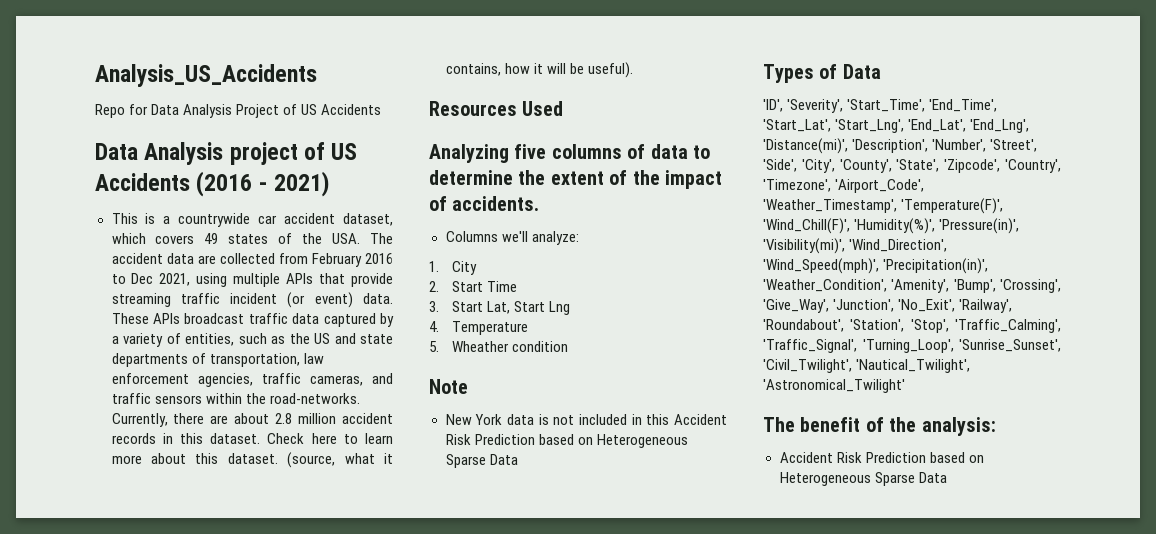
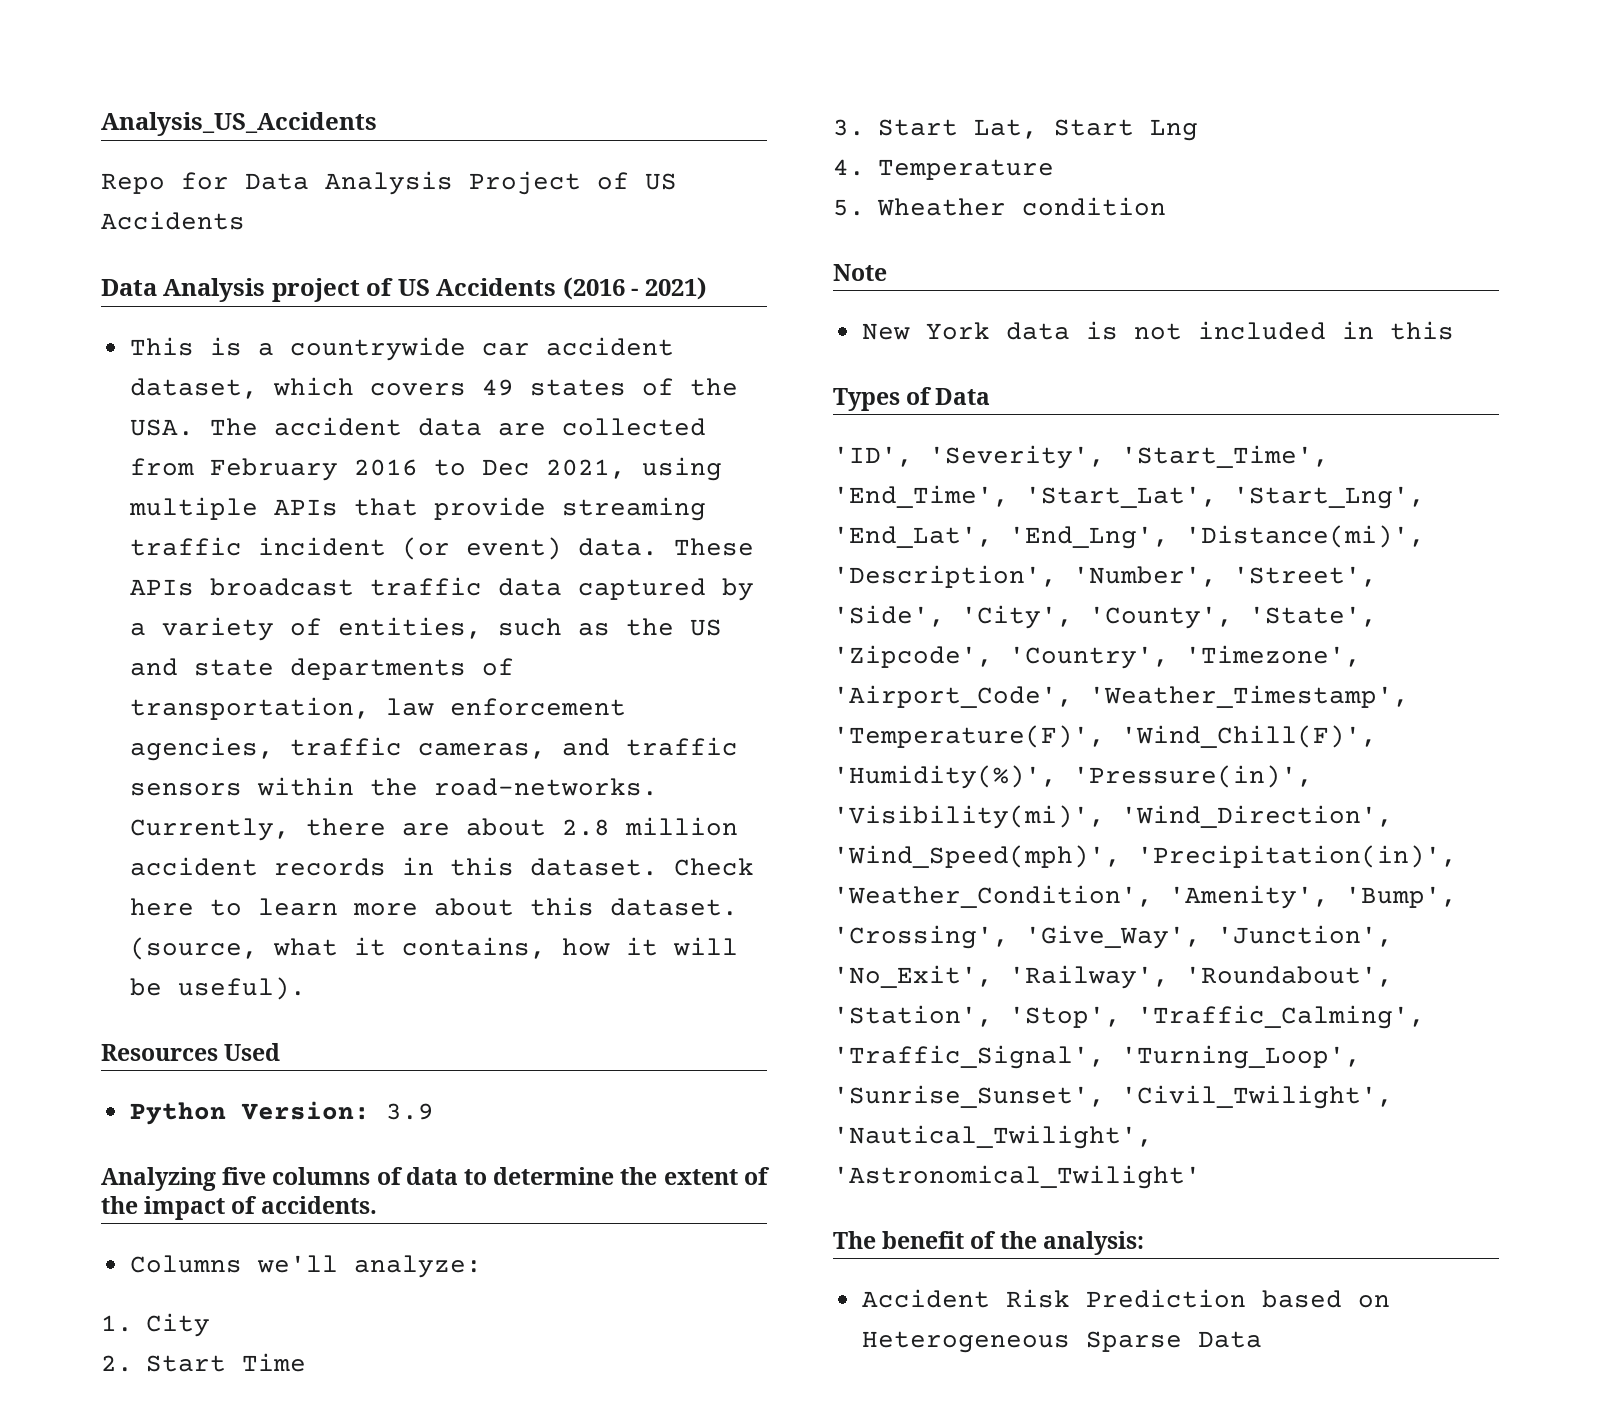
(564, 108) none -> [129,1101,434,1125] // Python Version: 3.9
[674,414,727,425] [445,434,688,448] [445,454,518,468] Accident Risk Prediction based on Heterogeneous Sparse Data -> (1454, 330) none

